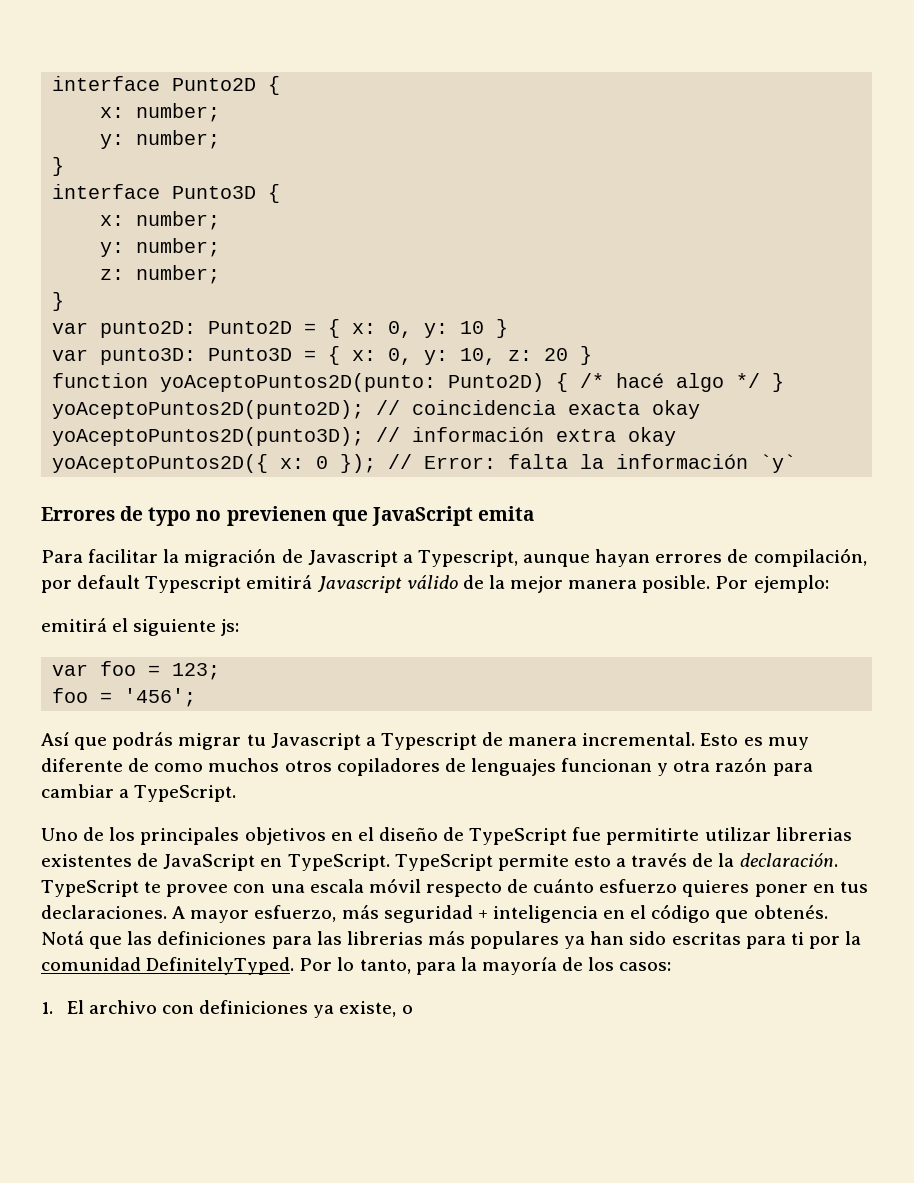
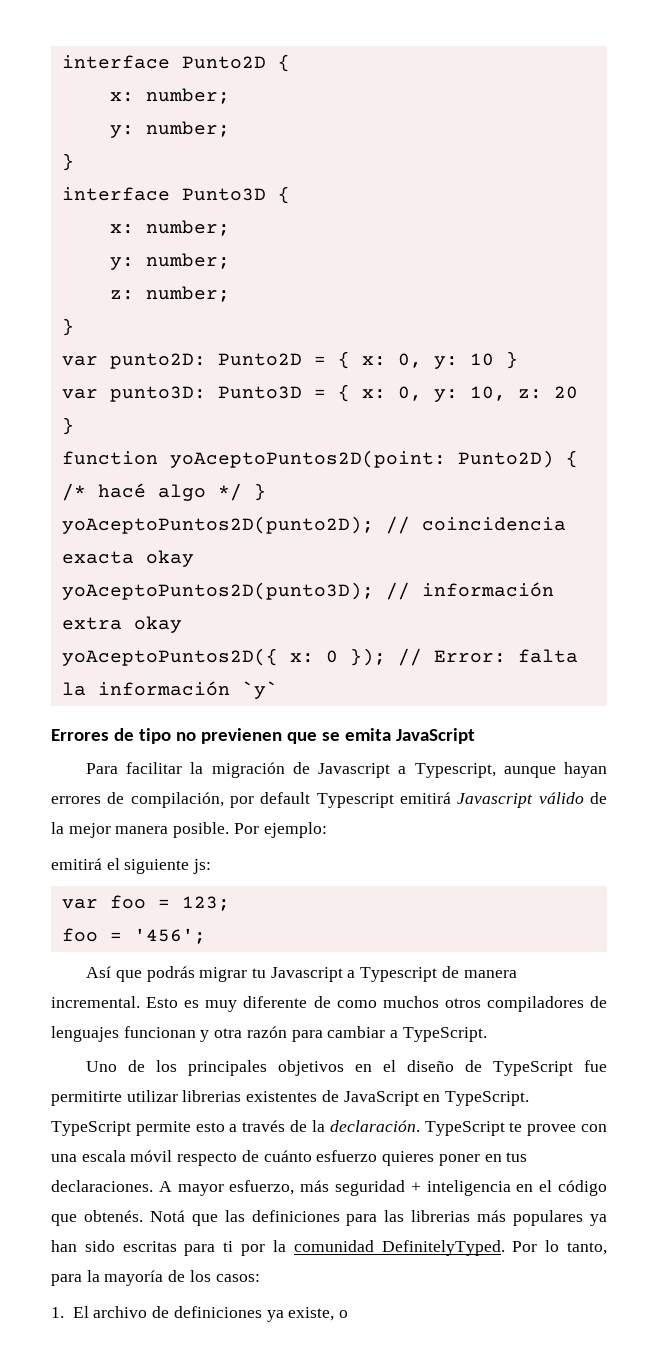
[160,373,437,392] yoAceptoPuntos2D(punto: -> [169,450,446,468] yoAceptoPuntos2D(point:
[148,507,192,526] typo -> [138,728,171,744] tipo
[371,506,534,526] JavaScript emita -> [321,728,475,744] se emita JavaScript
[336,758,440,776] copiladores -> [486,996,584,1012] compiladores
[162,1005,195,1014] con -> [152,1306,170,1318] de

